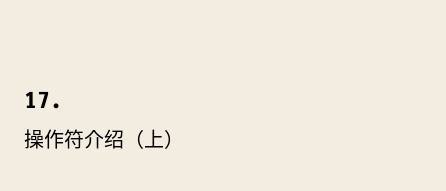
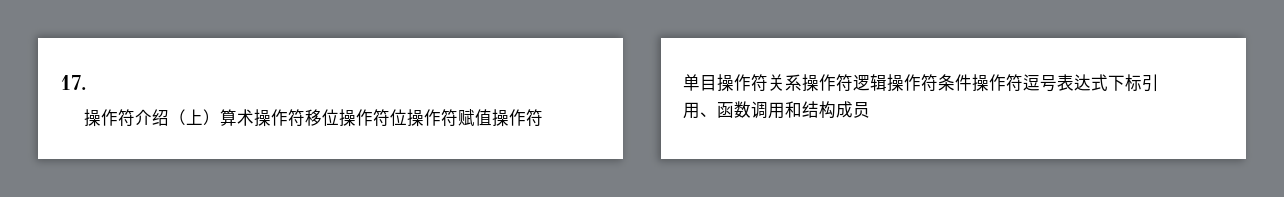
(184, 139) none -> [220,109,544,127] [683,74,1159,92] [683,101,870,119] 算术操作符移位操作符位操作符赋值操作符单目操作符关系操作符逻辑操作符条件操作符逗号表达式下标引用、函数调用和结构成员

